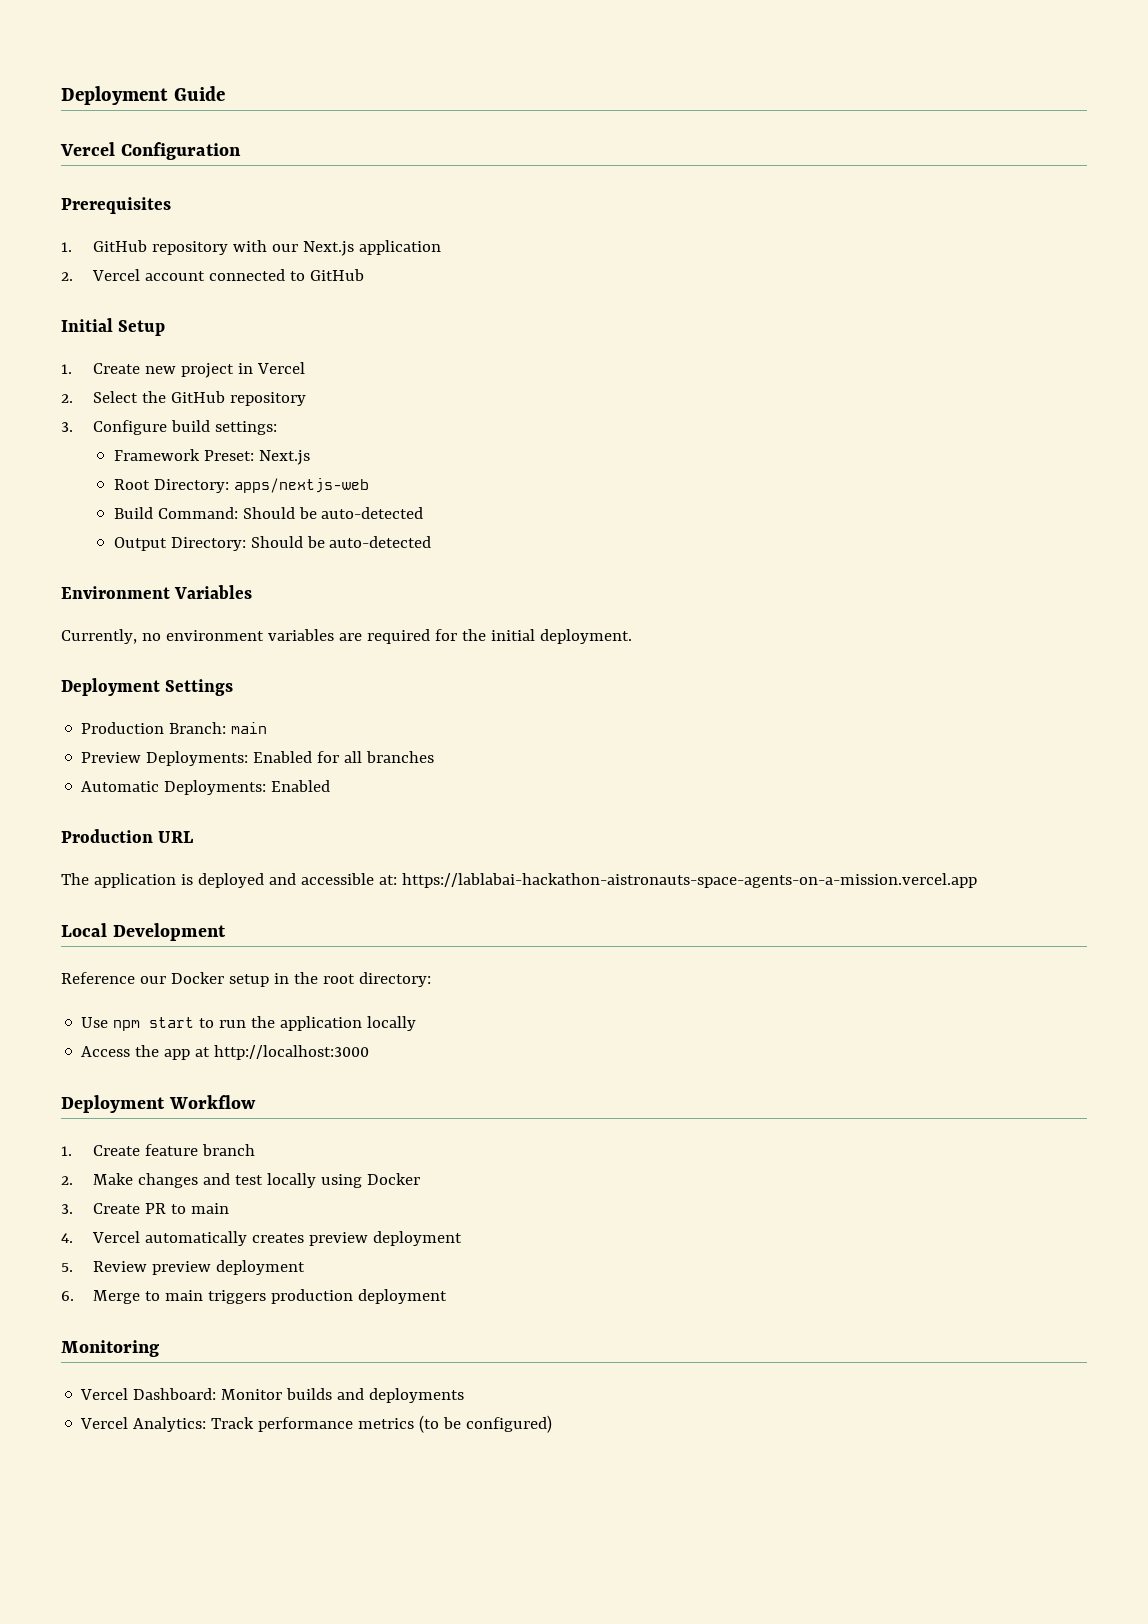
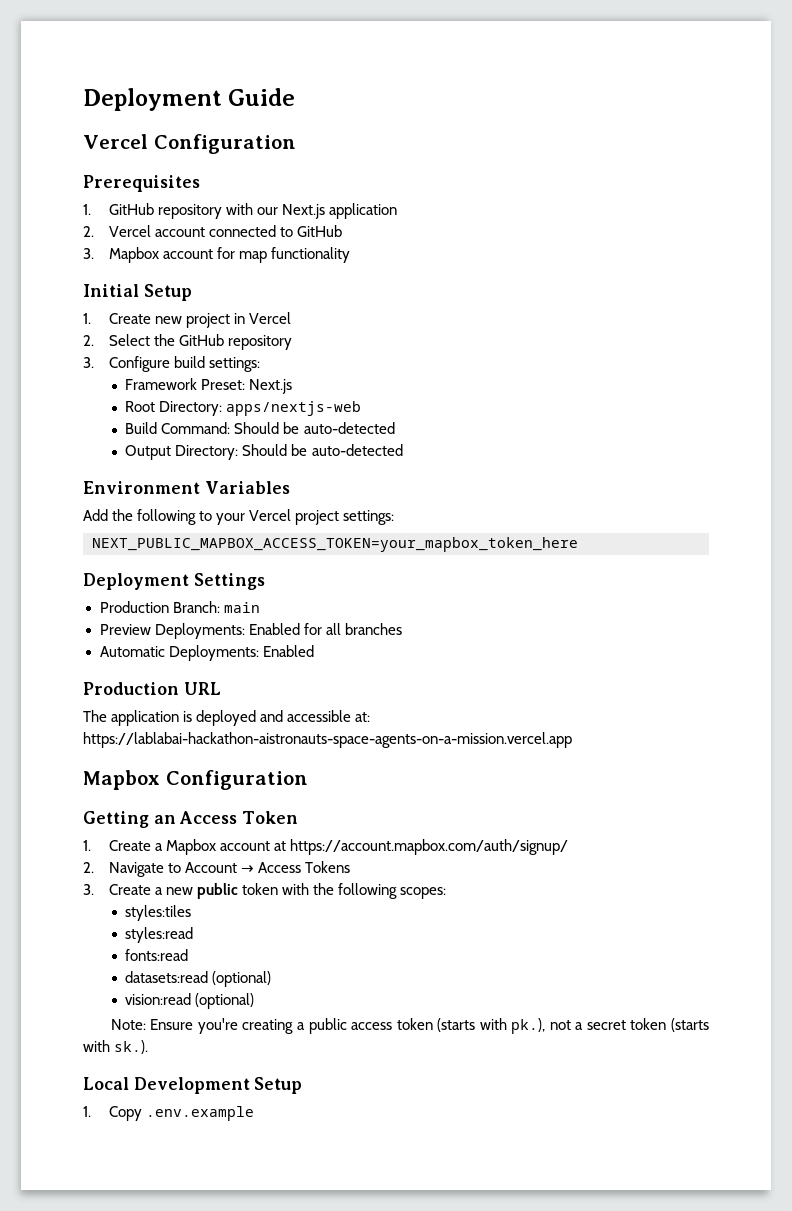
(365, 275) none -> [83,247,351,263] // 3. Mapbox account for map functionality
[61,629,632,644] Currently, no environment variables are required for the initial deployment. -> [83,509,395,525] [92,537,578,552] Add the following to your Vercel project settings: // NEXT_PUBLIC_MAPBOX_ACCESS_TOKEN=your_mapbox_token_here
[61,923,226,941] [61,972,431,987] [81,1016,417,1031] [81,1045,370,1060] [61,1095,256,1113] [61,1144,256,1156] [61,1173,421,1188] [61,1203,230,1214] [61,1231,463,1246] [61,1260,306,1275] [61,1289,448,1304] [61,1340,159,1357] [80,1388,465,1403] [80,1415,553,1433] Local Development // Reference our Docker setup in the root directory: // Use npm start to run the application locally // Access the app at http://localhost:3000 // Deployment Workflow // 1. Create feature branch // 2. Make changes and test locally using Docker // 3. Create PR to main // 4. Vercel automatically creates preview deployment // 5. Review preview deployment // 6. Merge to main triggers production deployment // Monitoring // Vercel Dashboard: Monitor builds and deployments // Vercel Analytics: Track performance metrics (to be configured) -> [83,770,308,790] [83,811,299,828] [83,839,569,855] [83,861,351,877] [83,883,447,899] [125,905,192,921] [125,927,194,943] [125,949,189,961] [125,971,272,987] [125,993,255,1009] [110,1018,710,1034] [83,1040,149,1054] [83,1077,303,1094] [83,1106,254,1121] Mapbox Configuration // Getting an Access Token // 1. Create a Mapbox account at https://account.mapbox.com/auth/signup/ // 2. Navigate to Account → Access Tokens // 3. Create a new public token with the following scopes: // styles:tiles // styles:read // fonts:read // datasets:read (optional) // vision:read (optional) // Note: Ensure you're creating a public access token (starts with pk.), not a secret token (starts with sk.). // Local Development Setup // 1. Copy .env.example

